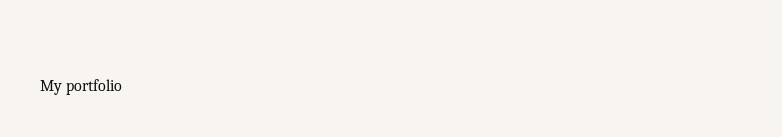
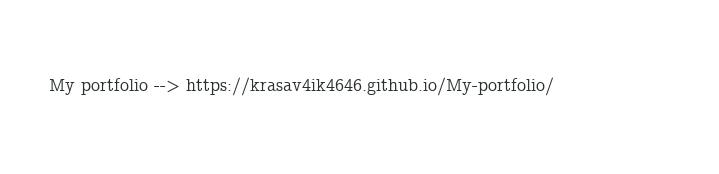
(123, 87) none -> [154,77,554,96] --> https://krasav4ik4646.github.io/My-portfolio/

